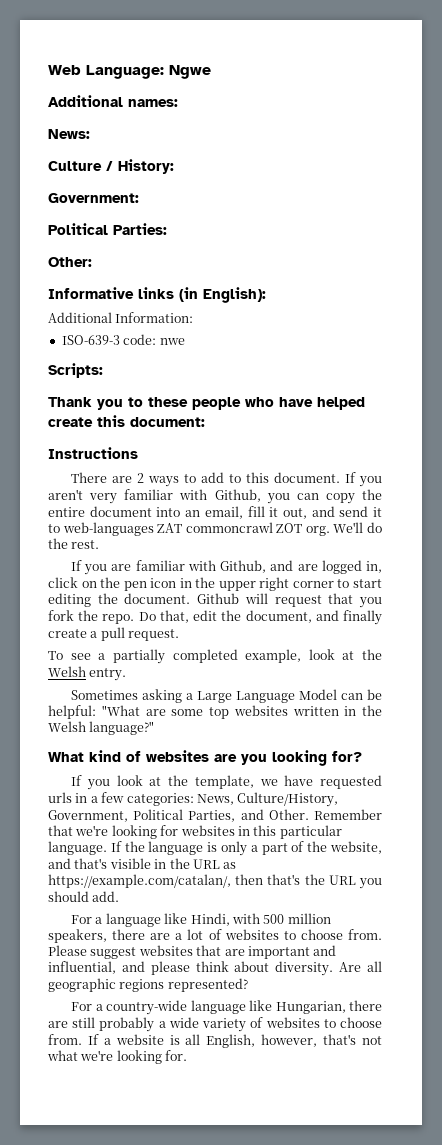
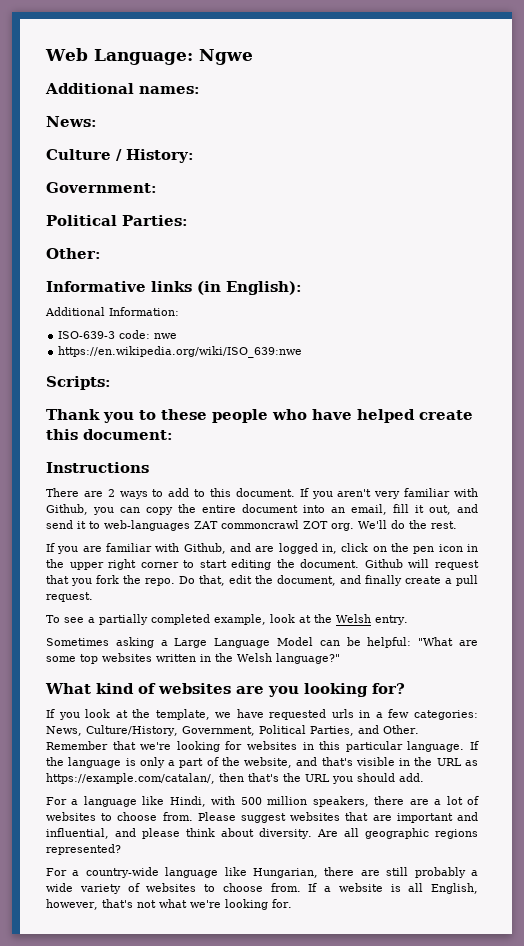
(185, 341) none -> [58,346,303,358] // https://en.wikipedia.org/wiki/ISO_639:nwe

